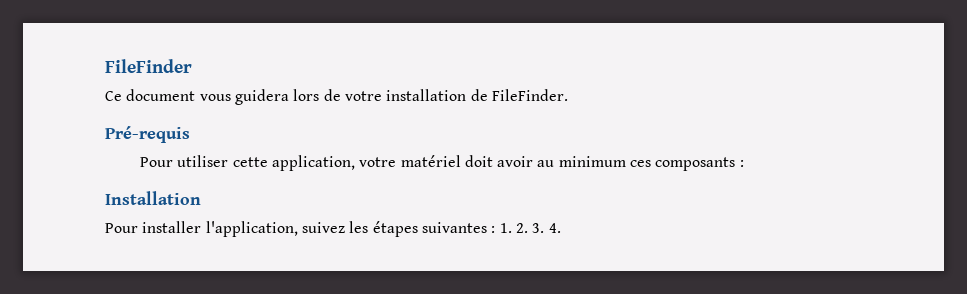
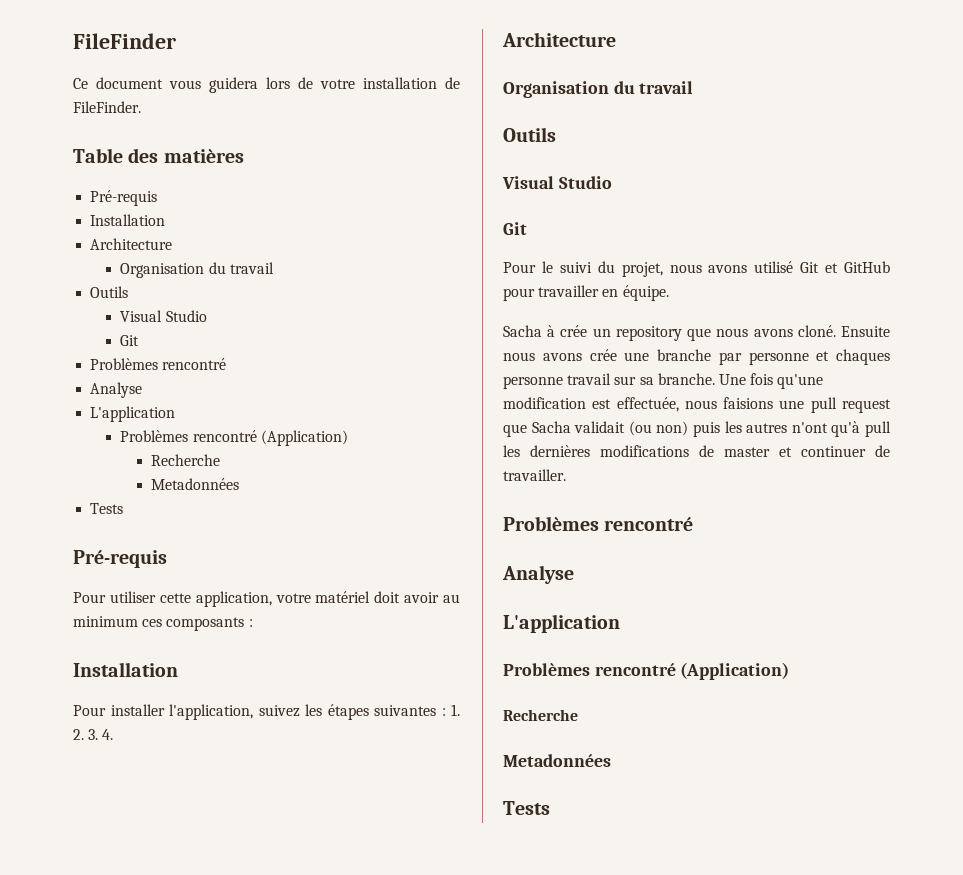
(568, 95) none -> [73,148,244,163] [90,190,158,206] [90,214,166,226] [90,238,173,250] [120,262,274,278] [90,286,129,298] [120,310,207,322] [120,335,140,346] [90,358,227,370] [90,382,143,398] [90,406,176,422] [120,430,348,446] [150,454,220,466] [150,478,239,490] [90,503,124,514] // Table des matières // Pré-requis // Installation // Architecture // Organisation du travail // Outils // Visual Studio // Git // Problèmes rencontré // Analyse // L'application // Problèmes rencontré (Application) // Recherche // Metadonnées // Tests
(561, 228) none -> [502,32,616,47] [503,81,694,98] [503,127,556,142] [502,176,612,189] [503,222,527,235] [503,261,890,277] [503,285,669,301] [503,325,890,341] [503,349,890,365] [503,373,824,389] [503,397,891,413] [503,421,891,437] [503,445,890,457] [503,469,566,481] [503,516,694,531] [502,565,574,584] [503,614,620,633] [503,662,790,680] [503,709,578,721] [503,754,611,767] [503,801,550,815] // Architecture // Organisation du travail // Outils // Visual Studio // Git // Pour le suivi du projet, nous avons utilisé Git et GitHub pour travailler en équipe. // Sacha à crée un repository que nous avons cloné. Ensuite nous avons crée une branche par personne et chaques personne travail sur sa branche. Une fois qu'une modification est effectuée, nous faisions une pull request que Sacha validait (ou non) puis les autres n'ont qu'à pull les dernières modifications de master et continuer de travailler. // Problèmes rencontré // Analyse // L'application // Problèmes rencontré (Application) // Recherche // Metadonnées // Tests

